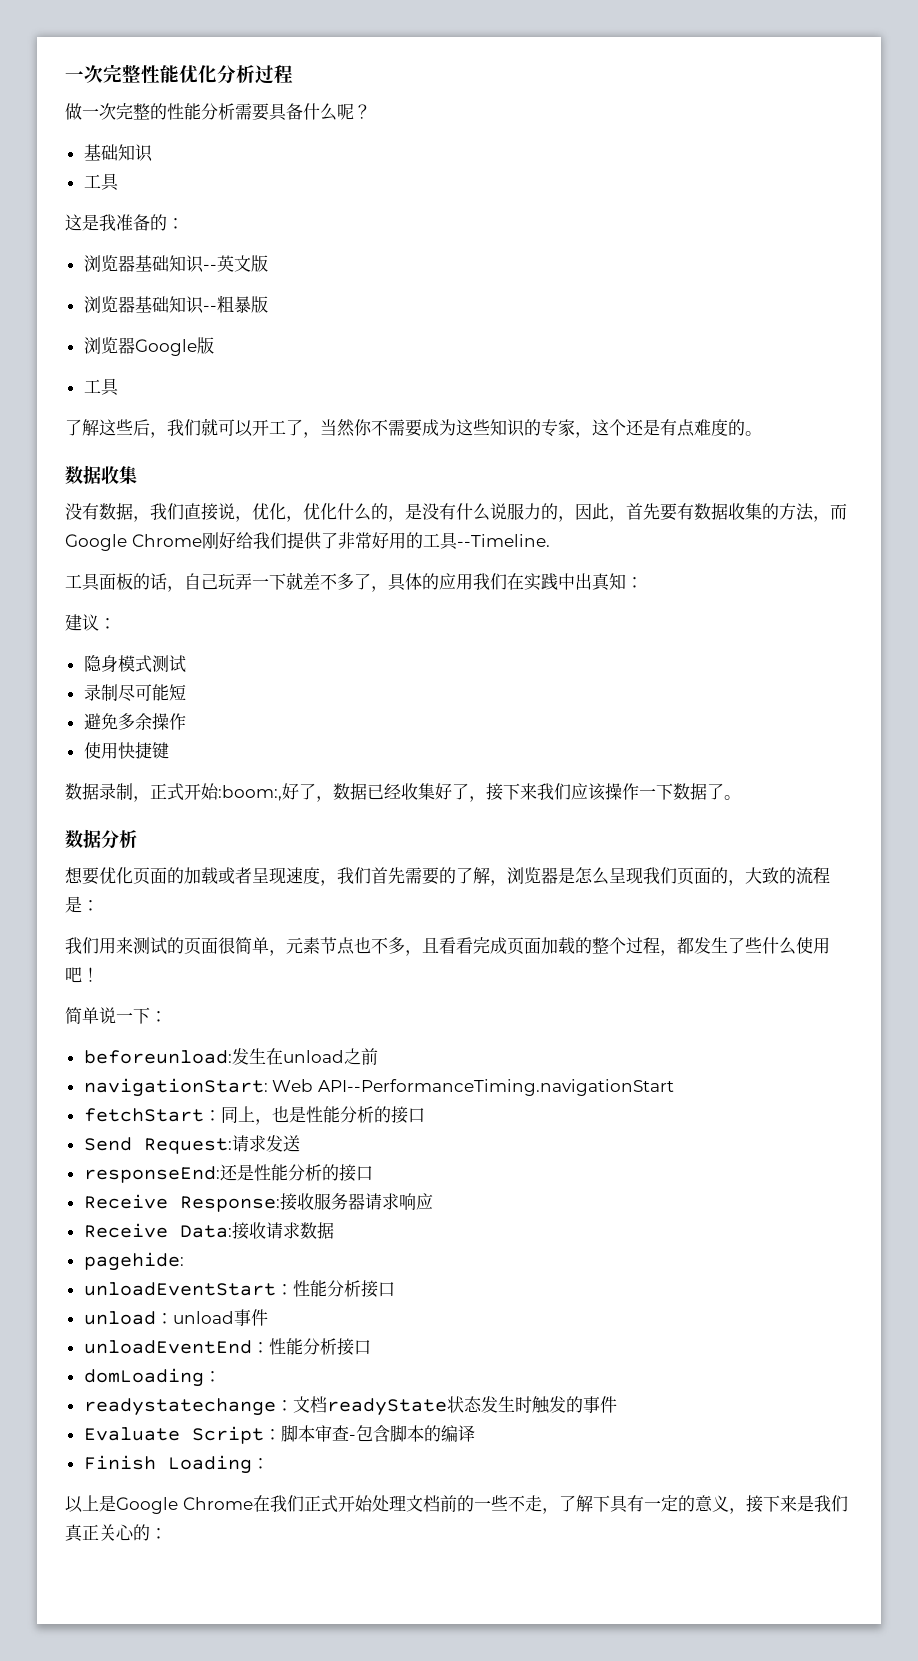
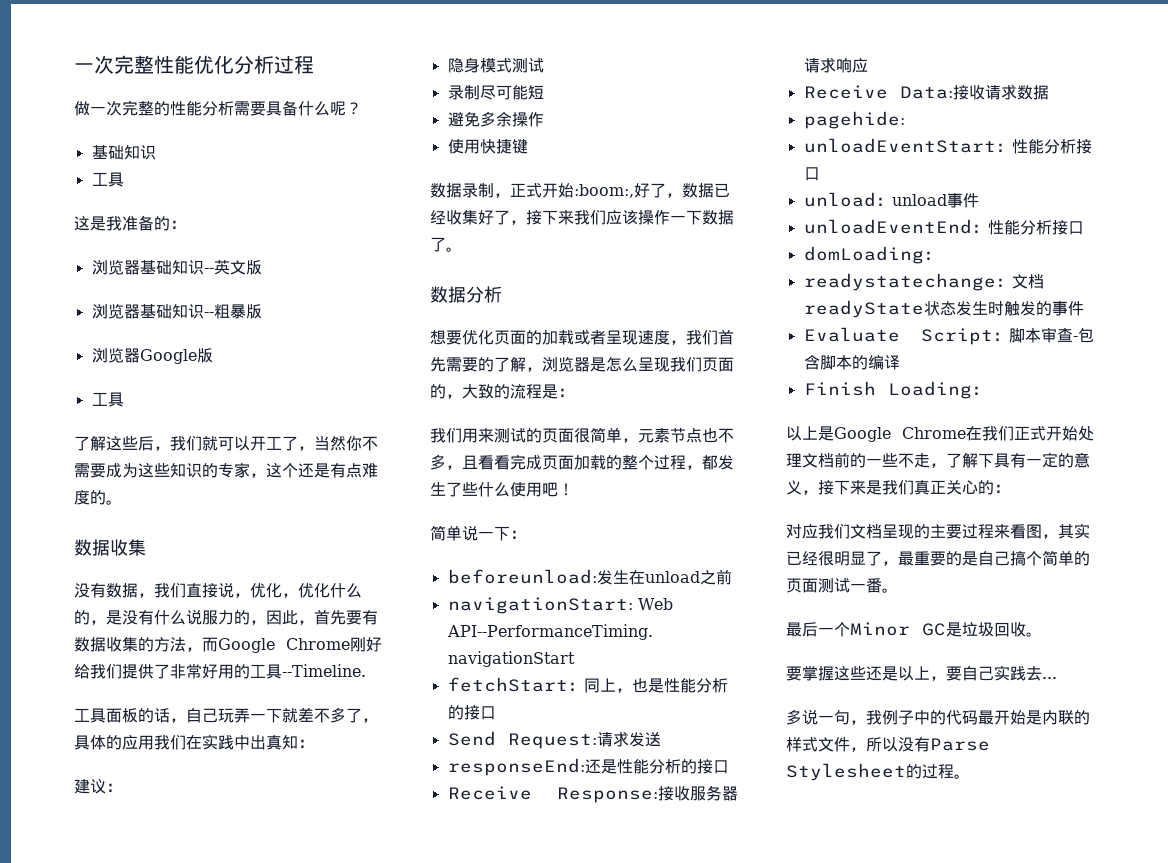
(167, 1533) none -> [786,523,1090,539] [786,550,1090,566] [786,578,898,593] [786,622,1042,637] [786,665,1057,681] [786,709,1090,725] [786,737,990,752] [786,763,970,781] // 对应我们文档呈现的主要过程来看图，其实已经很明显了，最重要的是自己搞个简单的页面测试一番。 // 最后一个Minor GC是垃圾回收。 // 要掌握这些还是以上，要自己实践去... // 多说一句，我例子中的代码最开始是内联的样式文件，所以没有Parse Stylesheet的过程。

